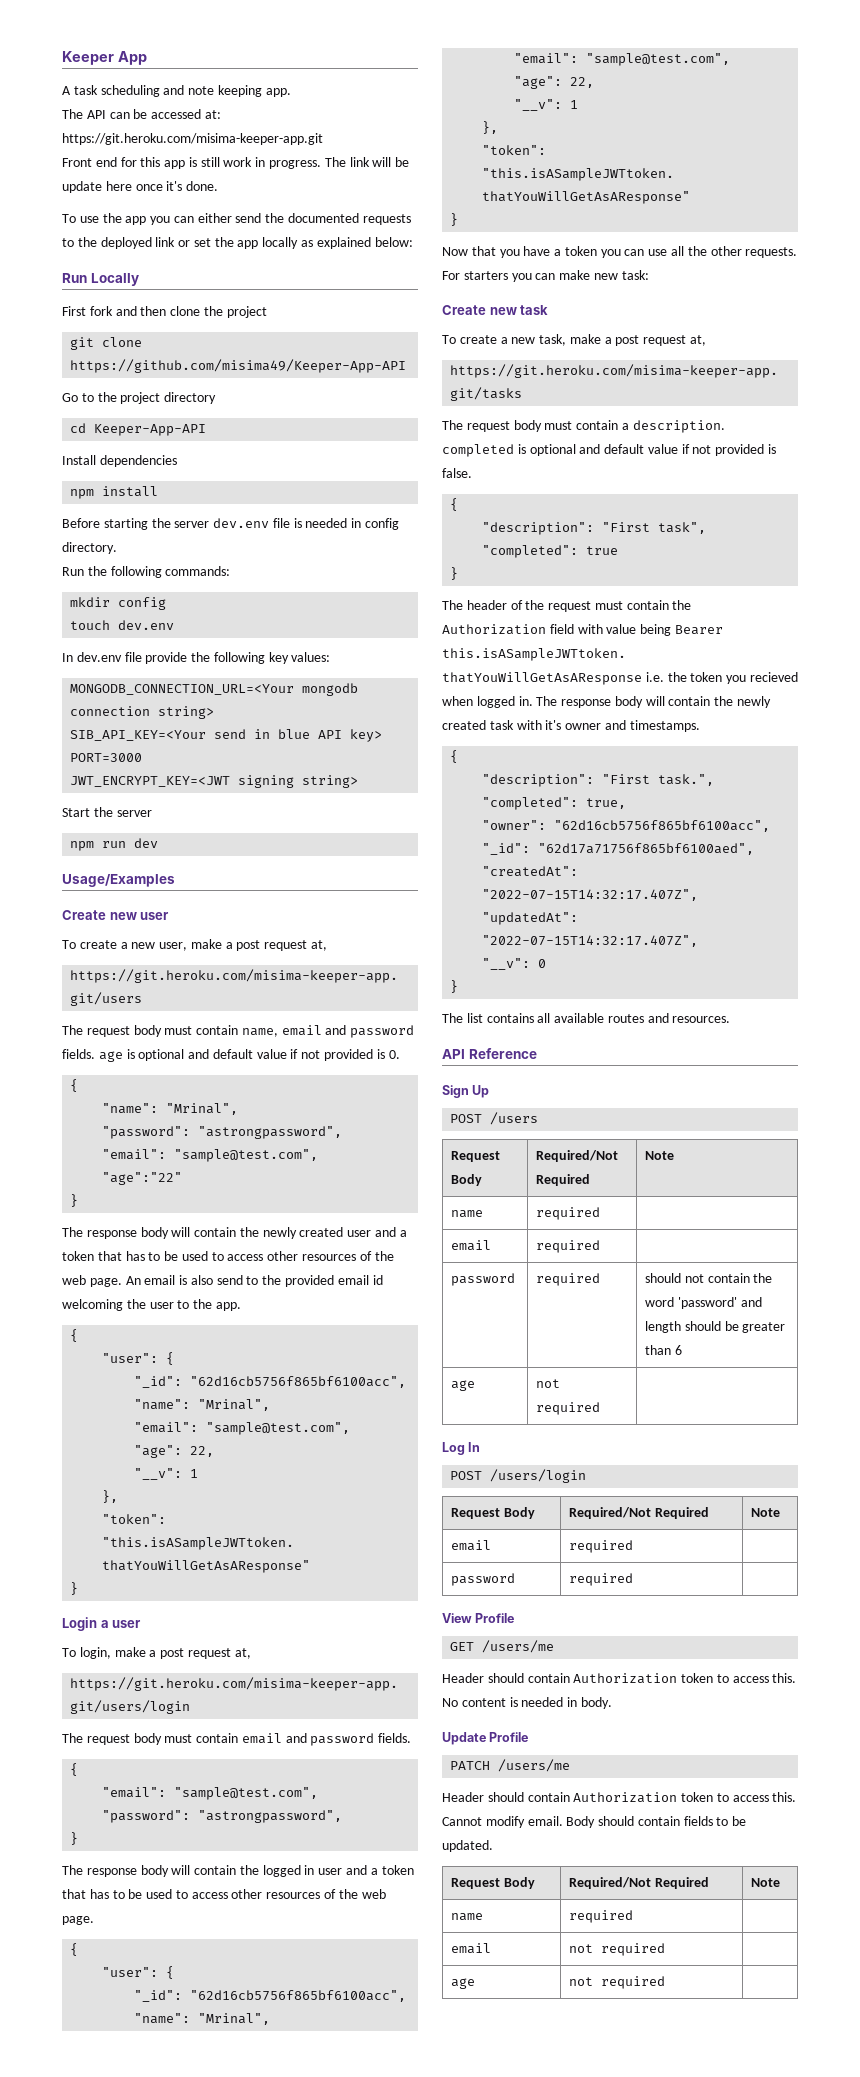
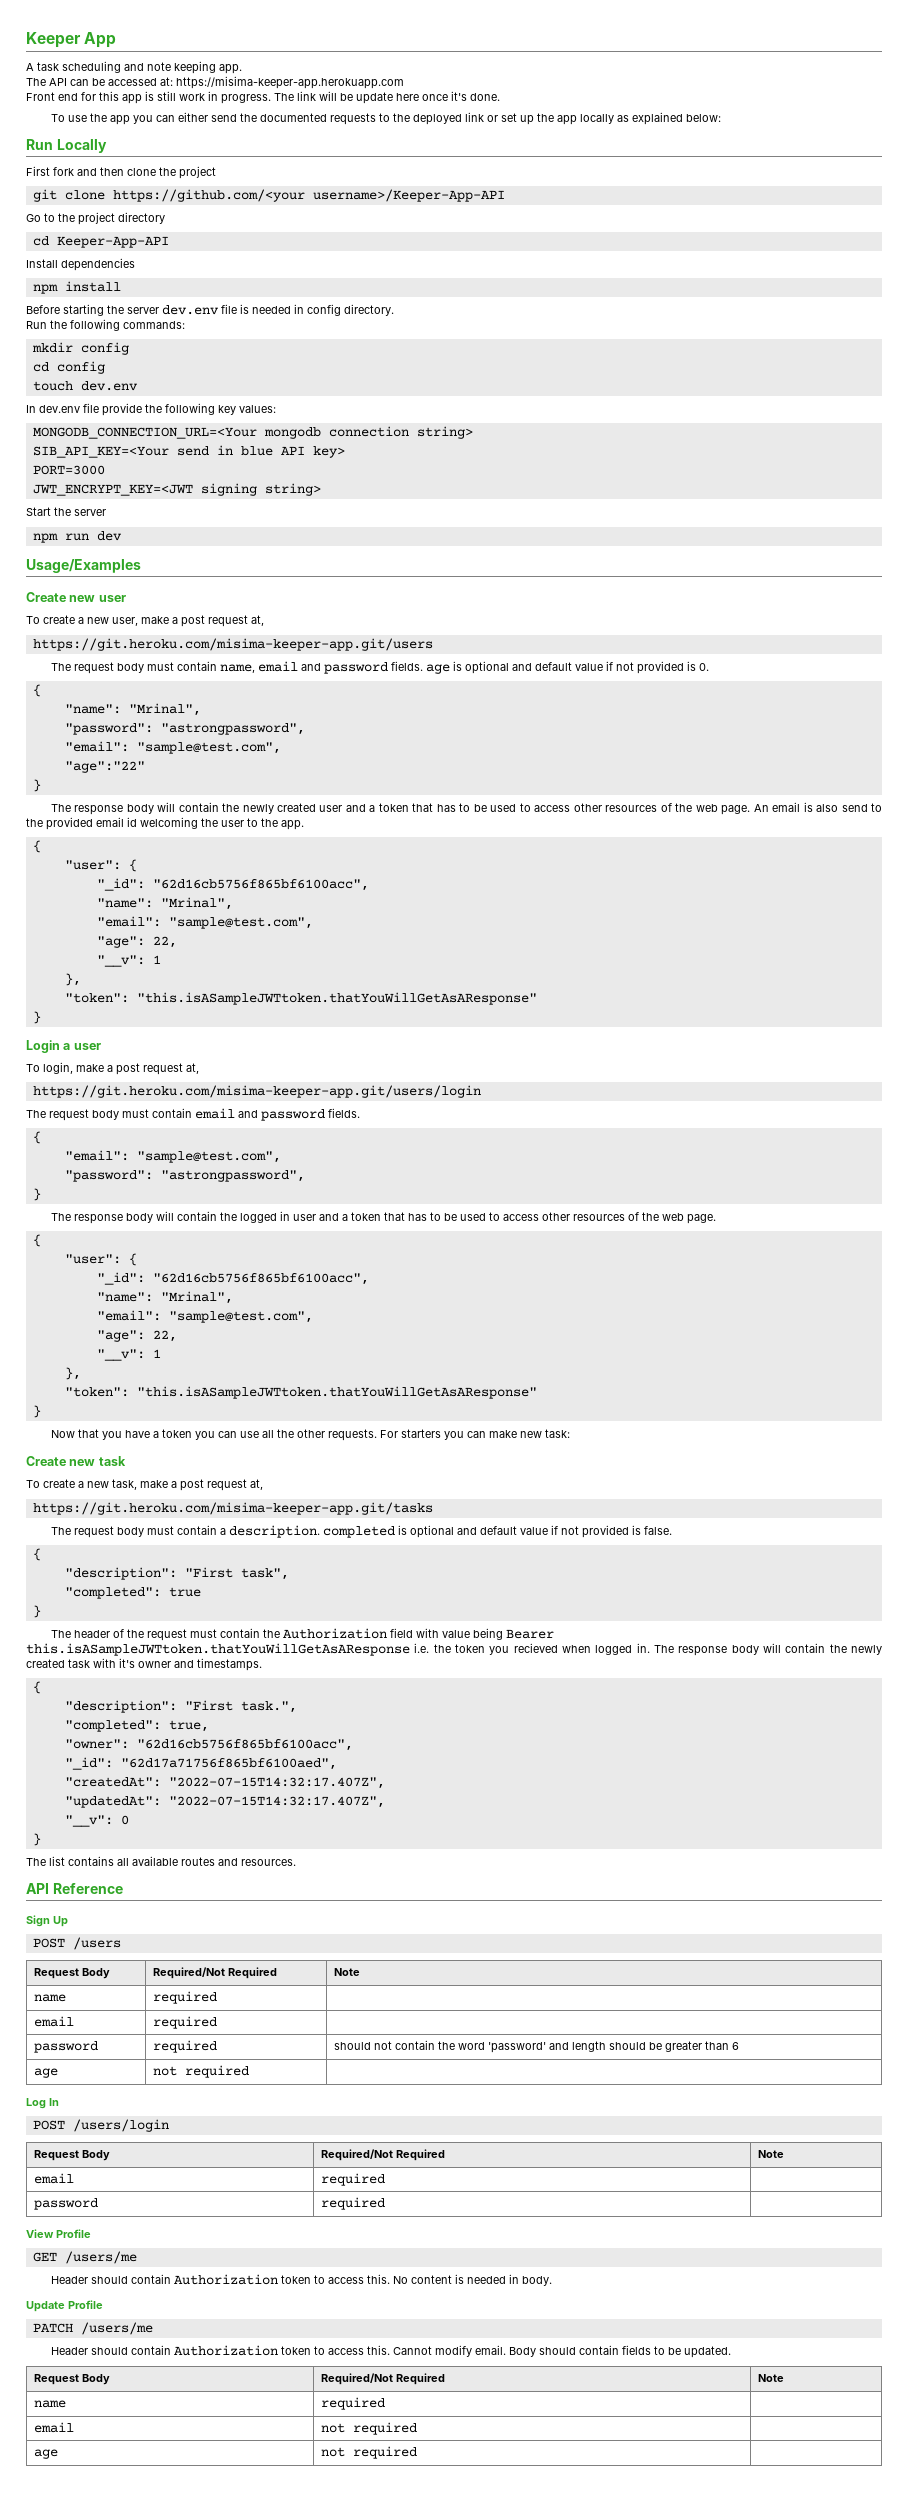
[62,133,323,145] https://git.heroku.com/misima-keeper-app.git -> [176,76,404,89] https://misima-keeper-app.herokuapp.com
(211, 242) none -> [519,115,534,125] up
[70,359,407,373] https://github.com/misima49/Keeper-App-API -> [112,189,505,202] https://github.com/<your username>/Keeper-App-API
(167, 603) none -> [32,361,105,374] // cd config

